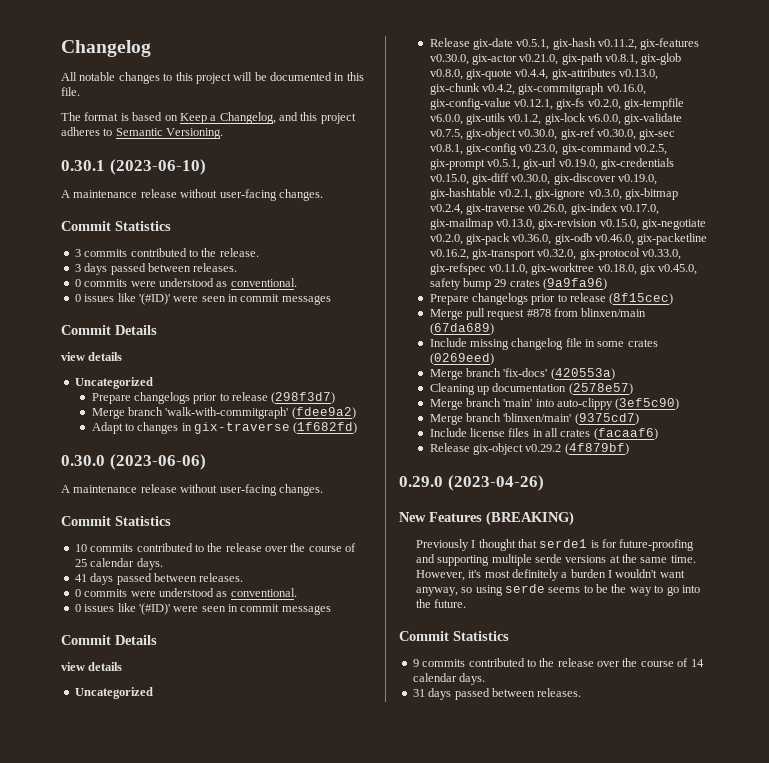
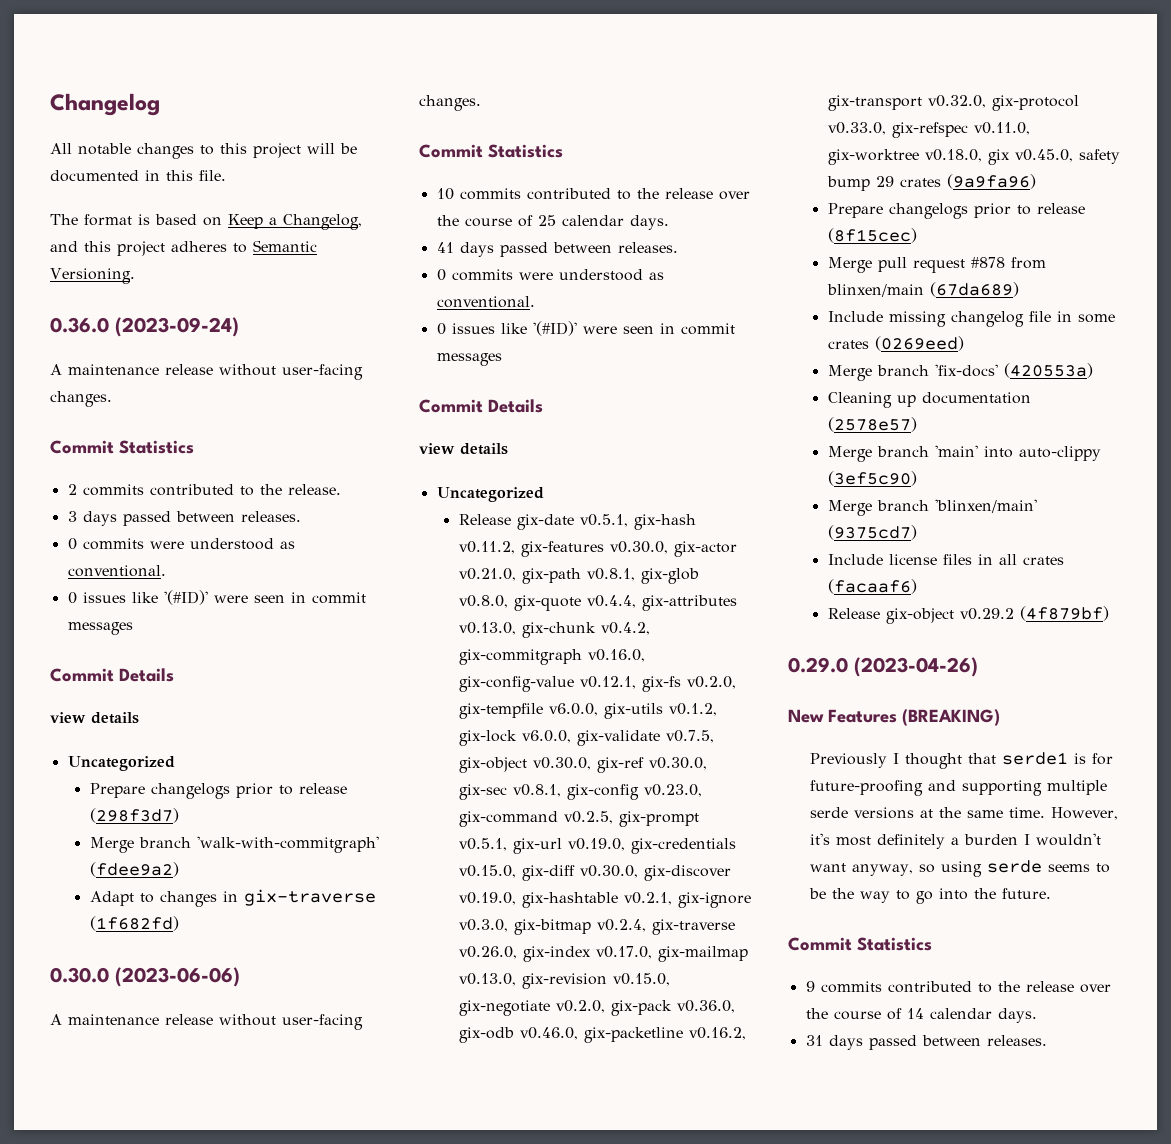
[61,159,206,175] [61,189,323,201] [61,221,171,231] [74,249,81,257] 0.30.1 (2023-06-10) // A maintenance release without user-facing changes. // Commit Statistics // 3 -> [50,317,239,337] [50,364,363,380] [50,391,112,407] [50,440,194,454] [67,484,77,495] 0.36.0 (2023-09-24) // A maintenance release without user-facing changes. // Commit Statistics // 2

